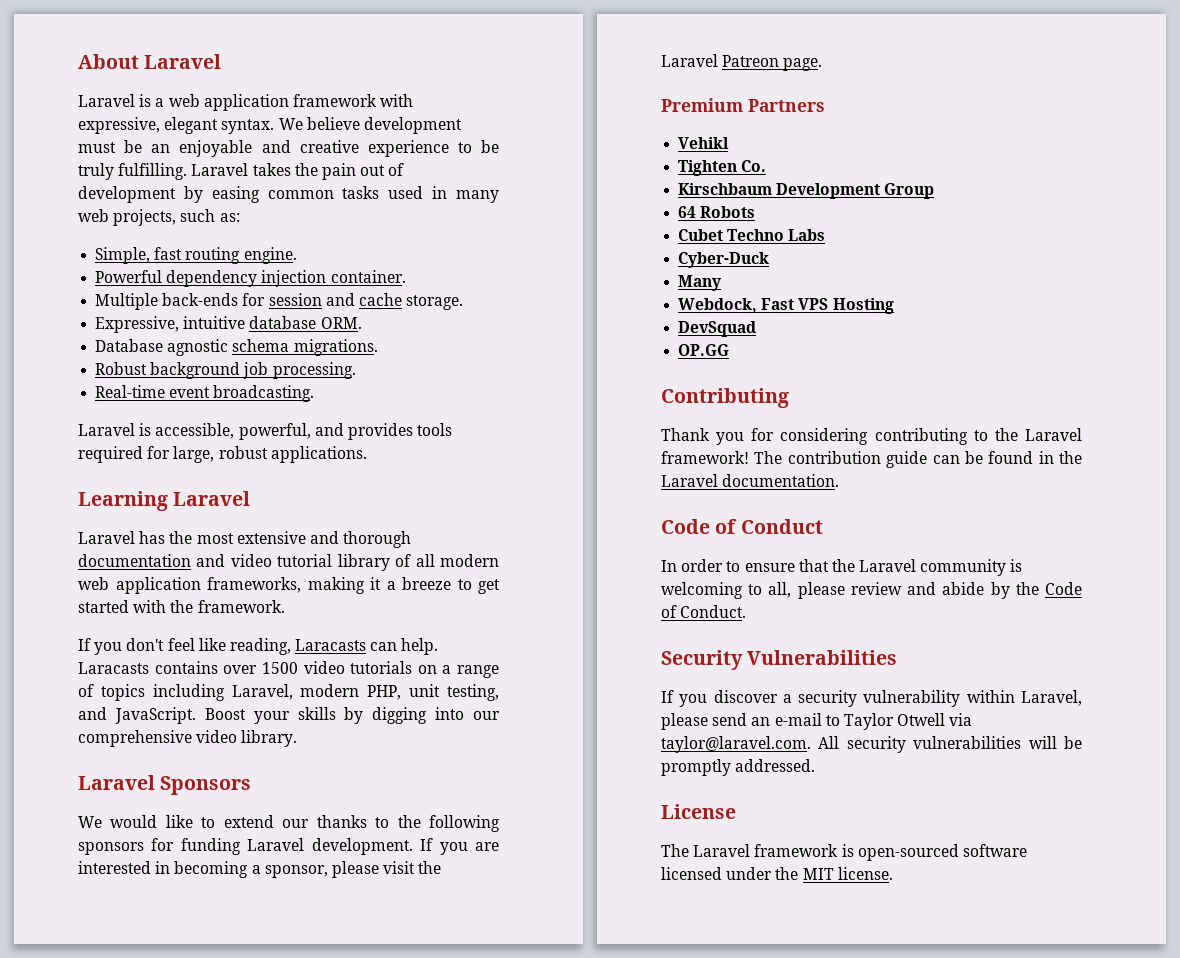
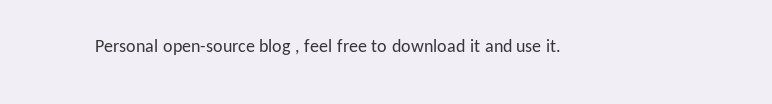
[78,54,222,69] [78,94,414,111] [78,117,462,134] [78,140,499,157] [78,163,405,180] [78,186,499,203] [78,209,240,226] [95,247,297,264] [95,270,406,287] [95,293,464,310] [95,316,362,333] [95,339,378,356] [95,362,356,379] [95,385,315,402] [78,423,453,440] [78,446,367,463] [78,491,251,511] [78,531,412,548] [78,554,500,571] [78,577,500,594] [78,600,285,613] [78,638,439,655] [78,661,499,678] [78,684,499,701] [78,707,500,724] [78,730,298,747] [78,775,252,795] [78,815,501,832] [78,838,499,855] [78,861,442,878] [661,54,823,71] [661,98,825,112] [678,137,730,149] [678,160,767,176] [678,183,935,199] [678,206,756,218] [678,229,826,241] [678,252,770,268] [678,275,722,291] [678,298,894,314] [678,321,757,337] [678,344,730,356] [661,388,789,408] [661,428,1082,445] [661,451,1082,468] [661,474,840,487] [661,519,823,534] [661,559,1023,576] [661,582,1082,599] [661,605,747,618] [661,650,898,670] [661,690,1082,707] [661,713,973,730] [661,736,1082,753] [661,759,816,776] [661,804,736,819] [661,844,1027,861] [661,867,893,880] About Laravel // Laravel is a web application framework with expressive, elegant syntax. We believe development must be an enjoyable and creative experience to be truly fulfilling. Laravel takes the pain out of development by easing common tasks used in many web projects, such as: // Simple, fast routing engine. // Powerful dependency injection container. // Multiple back-ends for session and cache storage. // Expressive, intuitive database ORM. // Database agnostic schema migrations. // Robust background job processing. // Real-time event broadcasting. // Laravel is accessible, powerful, and provides tools required for large, robust applications. // Learning Laravel // Laravel has the most extensive and thorough documentation and video tutorial library of all modern web application frameworks, making it a breeze to get started with the framework. // If you don't feel like reading, Laracasts can help. Laracasts contains over 1500 video tutorials on a range of topics including Laravel, modern PHP, unit testing, and JavaScript. Boost your skills by digging into our comprehensive video library. // Laravel Sponsors // We would like to extend our thanks to the following sponsors for funding Laravel development. If you are interested in becoming a sponsor, please visit the Laravel Patreon page. // Premium Partners // Vehikl // Tighten Co. // Kirschbaum Development Group // 64 Robots // Cubet Techno Labs // Cyber-Duck // Many // Webdock, Fast VPS Hosting // DevSquad // OP.GG // Contributing // Thank you for considering contributing to the Laravel framework! The contribution guide can be found in the Laravel documentation. // Code of Conduct // In order to ensure that the Laravel community is welcoming to all, please review and abide by the Code of Conduct. // Security Vulnerabilities // If you discover a security vulnerability within Laravel, please send an e-mail to Taylor Otwell via taylor@laravel.com. All security vulnerabilities will be promptly addressed. // License // The Laravel framework is open-sourced software licensed under the MIT license. -> [95,39,561,55] Personal open-source blog , feel free to download it and use it.

